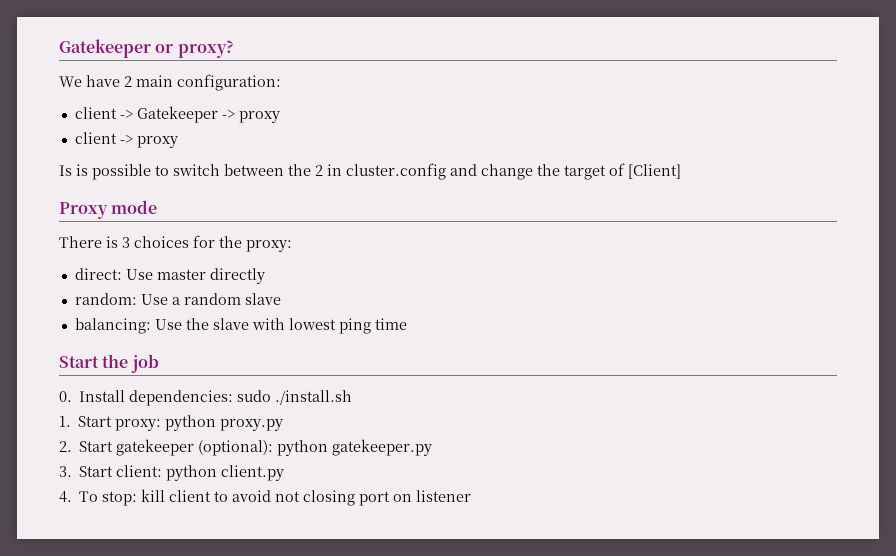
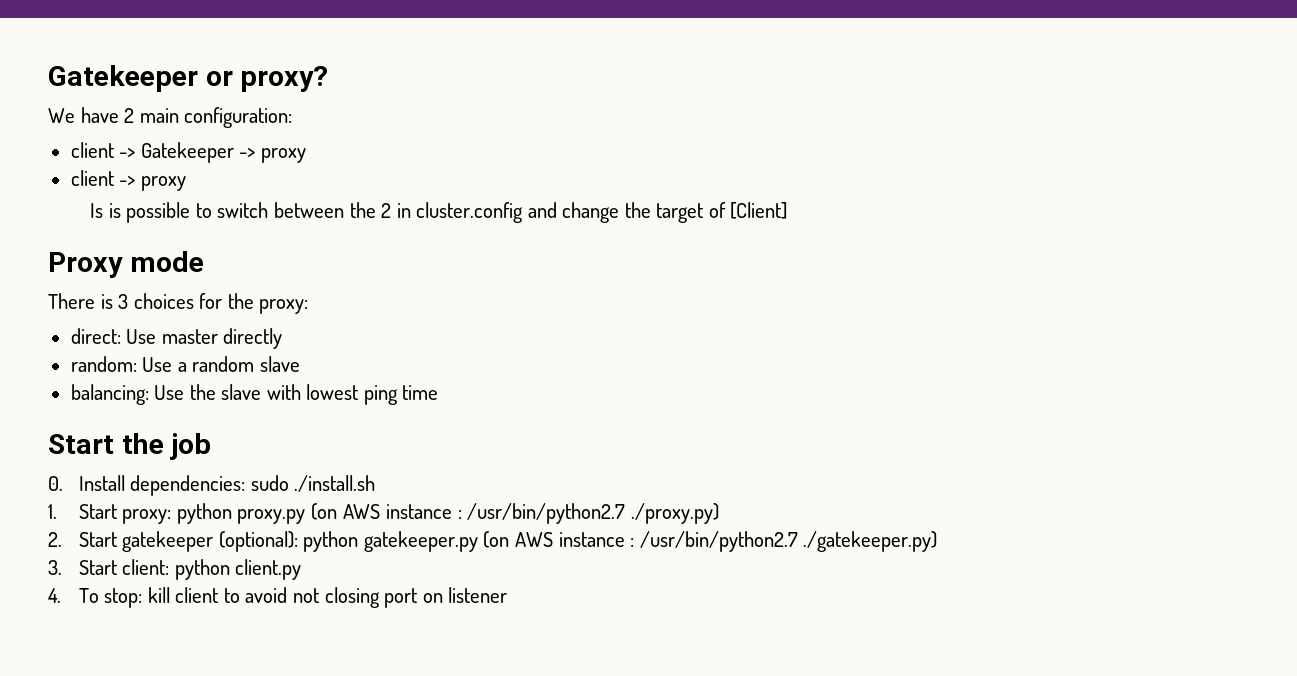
(284, 425) none -> [310,503,719,524] (on AWS instance : /usr/bin/python2.7 ./proxy.py)
(433, 447) none -> [483,531,938,552] (on AWS instance : /usr/bin/python2.7 ./gatekeeper.py)

